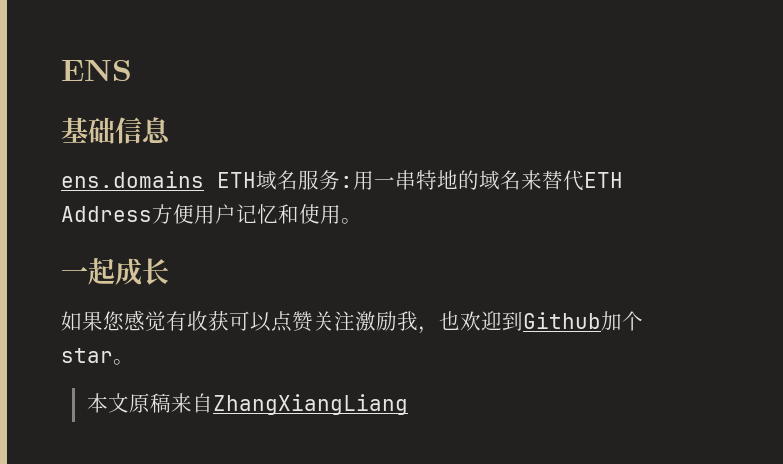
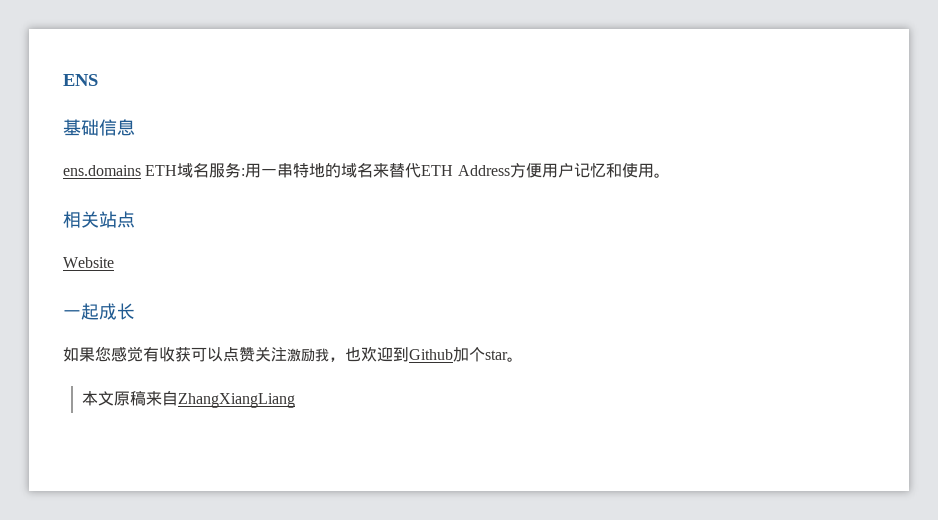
(362, 221) none -> [63,211,135,228] [63,257,114,268] // 相关站点 // Website

